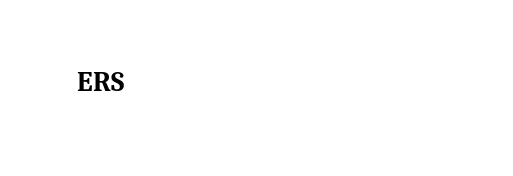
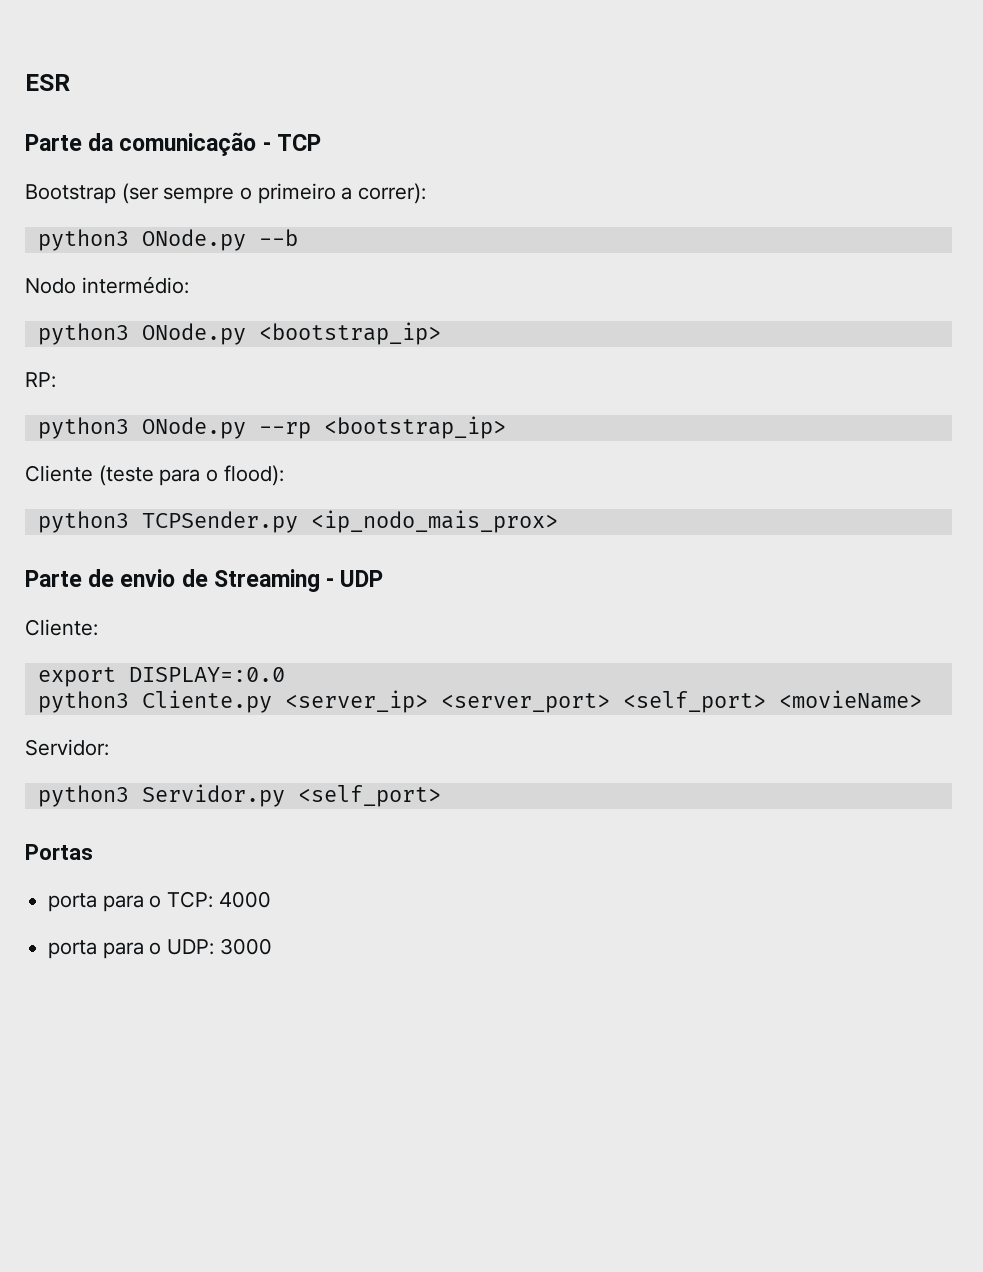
[77,72,124,91] ERS -> [25,74,70,91] [25,132,321,156] [25,183,427,204] [37,229,298,251] [25,276,189,294] [37,322,441,345] [25,372,56,388] [37,416,506,439] [25,465,284,486] [37,510,558,533] [25,569,384,592] [25,619,98,636] [37,667,285,687] [37,690,922,713] [25,739,109,756] [37,784,441,807] [25,844,93,860] [48,891,271,912] [48,938,272,959] ESR // Parte da comunicação - TCP // Bootstrap (ser sempre o primeiro a correr): // python3 ONode.py --b // Nodo intermédio: // python3 ONode.py <bootstrap_ip> // RP: // python3 ONode.py --rp <bootstrap_ip> // Cliente (teste para o flood): // python3 TCPSender.py <ip_nodo_mais_prox> // Parte de envio de Streaming - UDP // Cliente: // export DISPLAY=:0.0 // python3 Cliente.py <server_ip> <server_port> <self_port> <movieName> // Servidor: // python3 Servidor.py <self_port> // Portas // porta para o TCP: 4000 // porta para o UDP: 3000

